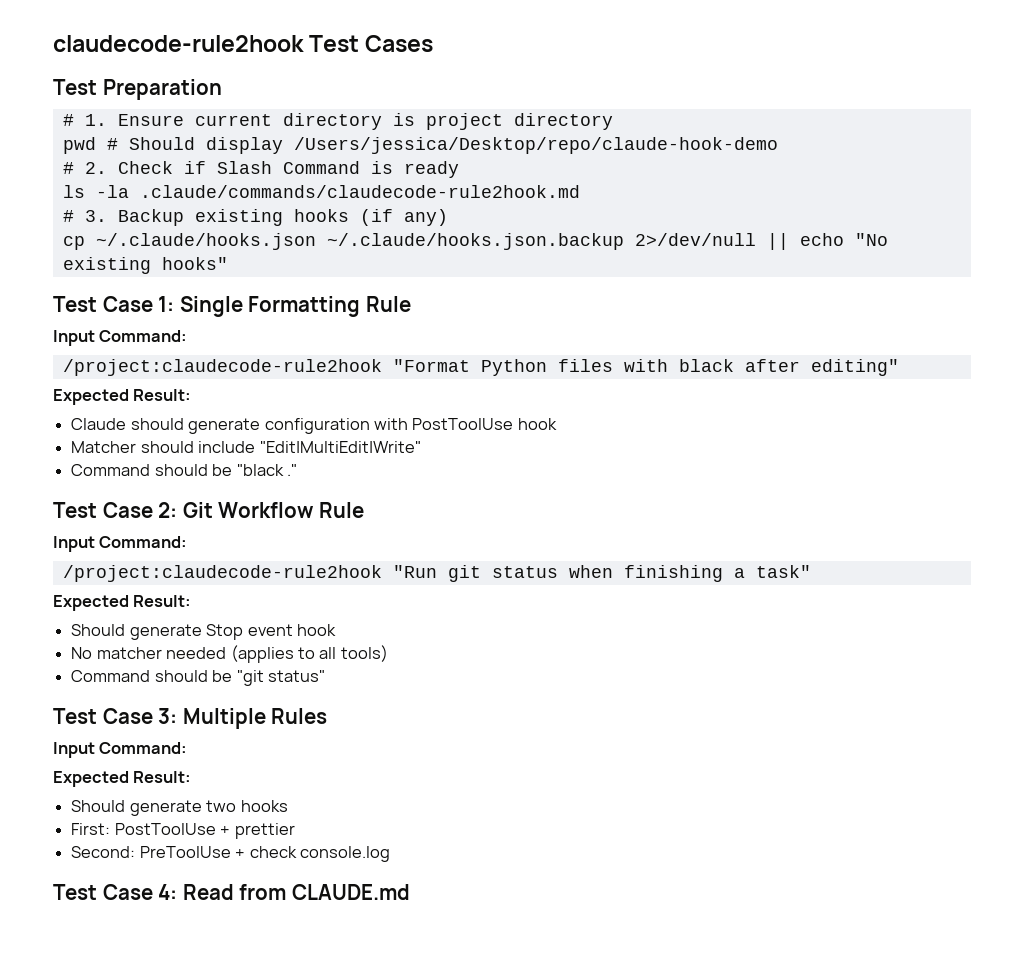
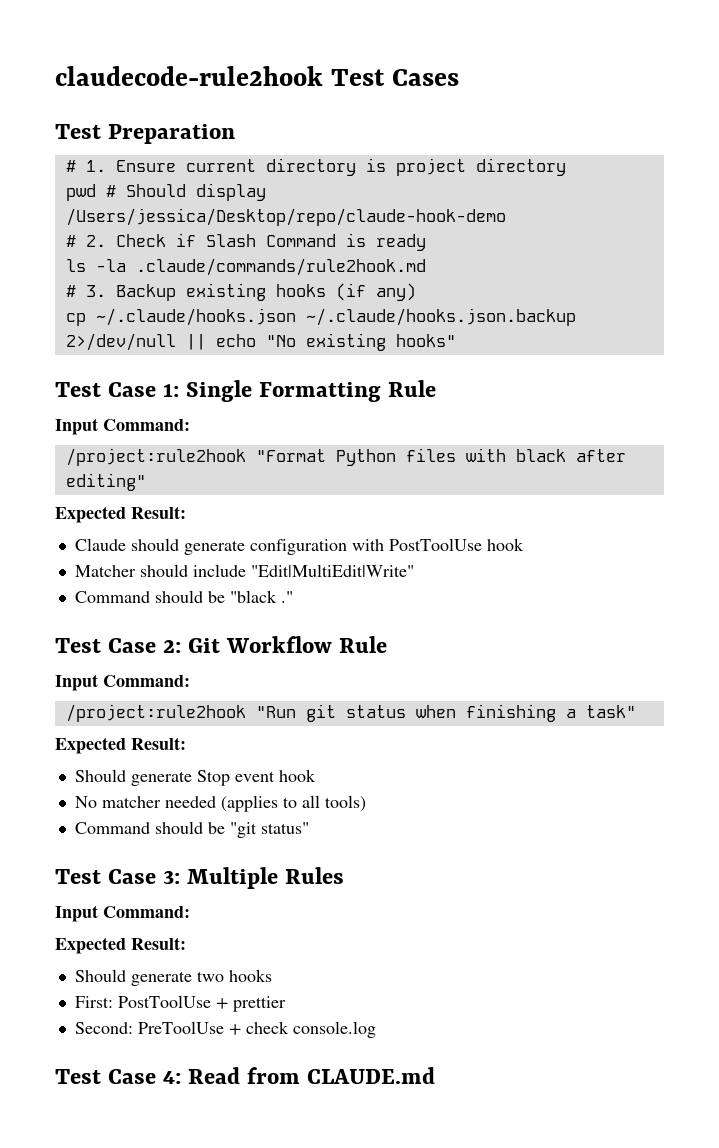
[139,185,580,198] .claude/commands/claudecode-rule2hook.md -> [135,258,426,276] .claude/commands/rule2hook.md
[62,359,382,376] /project:claudecode-rule2hook -> [65,448,246,466] /project:rule2hook
[62,565,382,582] /project:claudecode-rule2hook -> [65,704,246,722] /project:rule2hook

